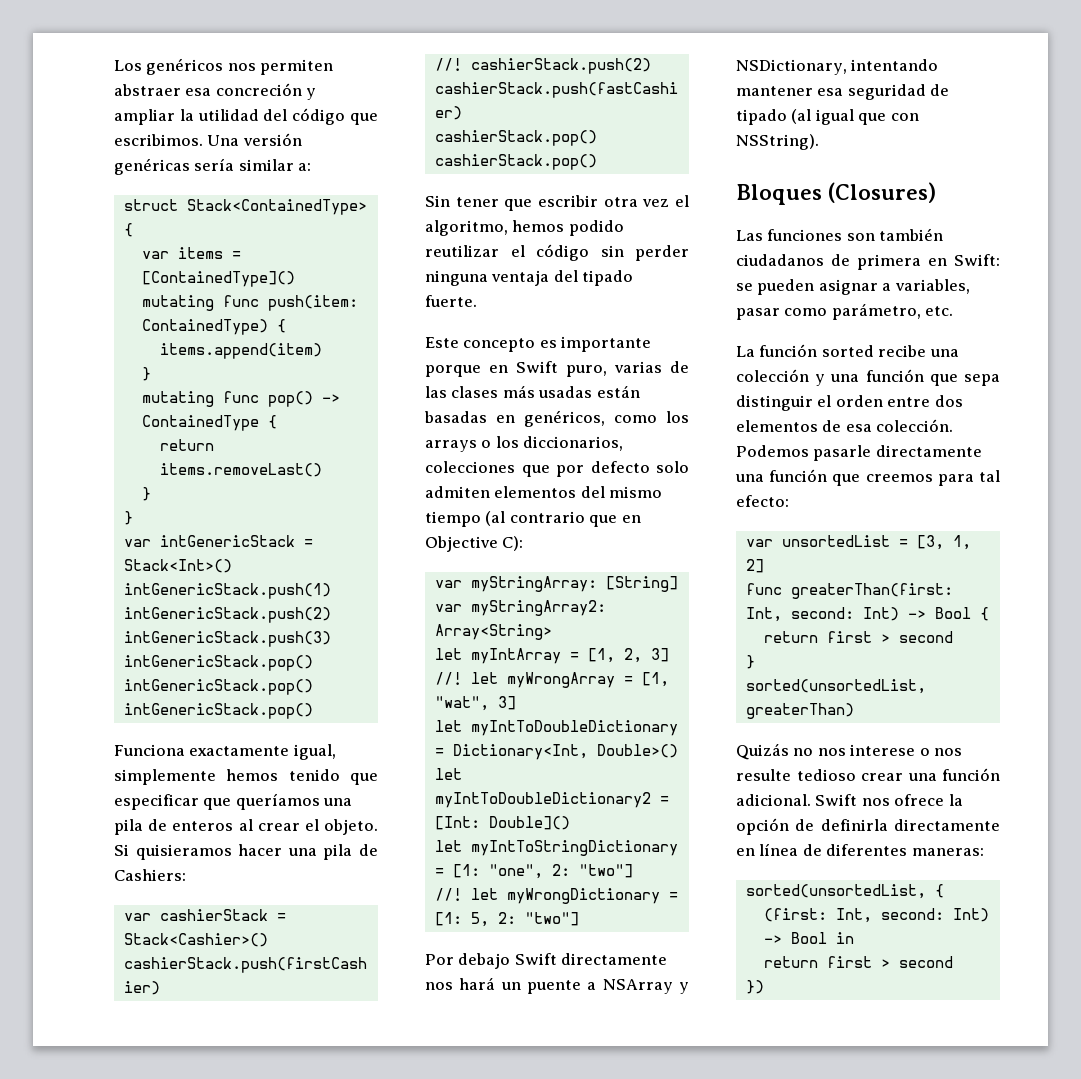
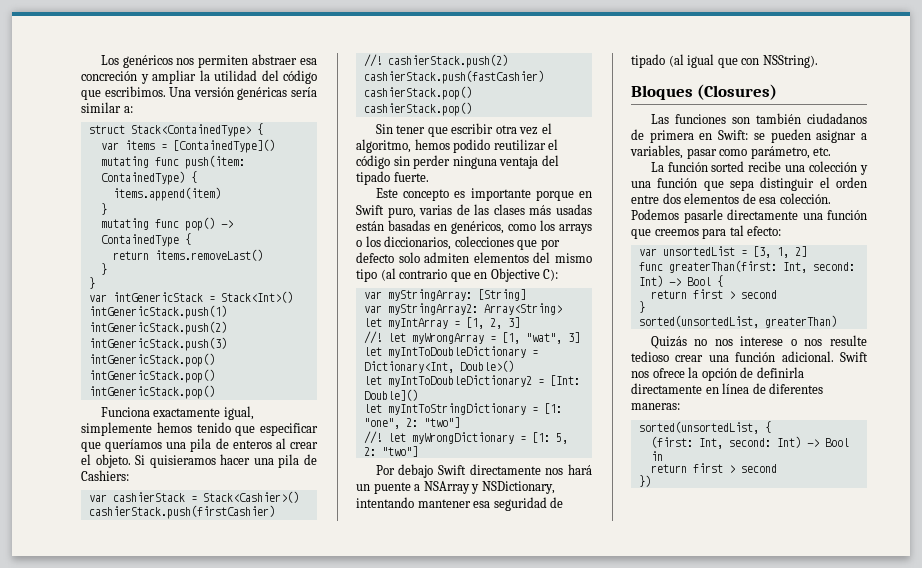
[425,511,481,527] tiempo -> [356,269,377,282] tipo

